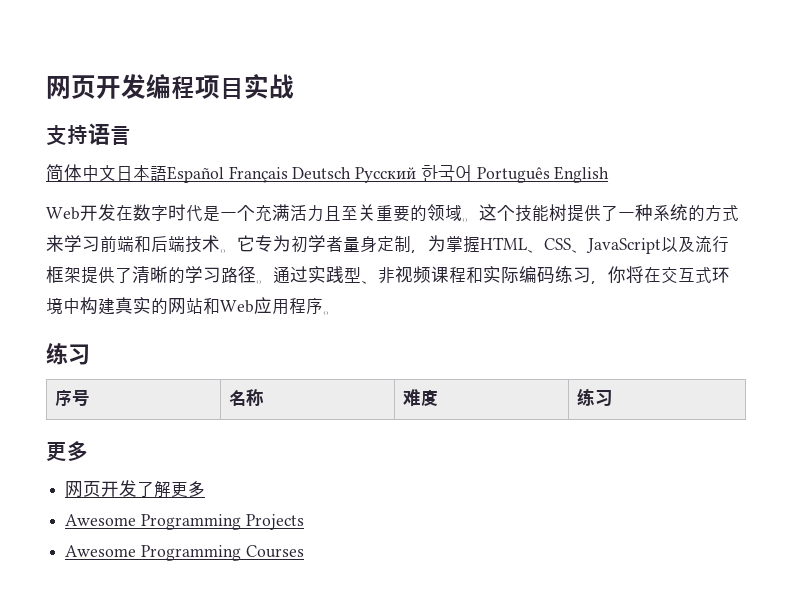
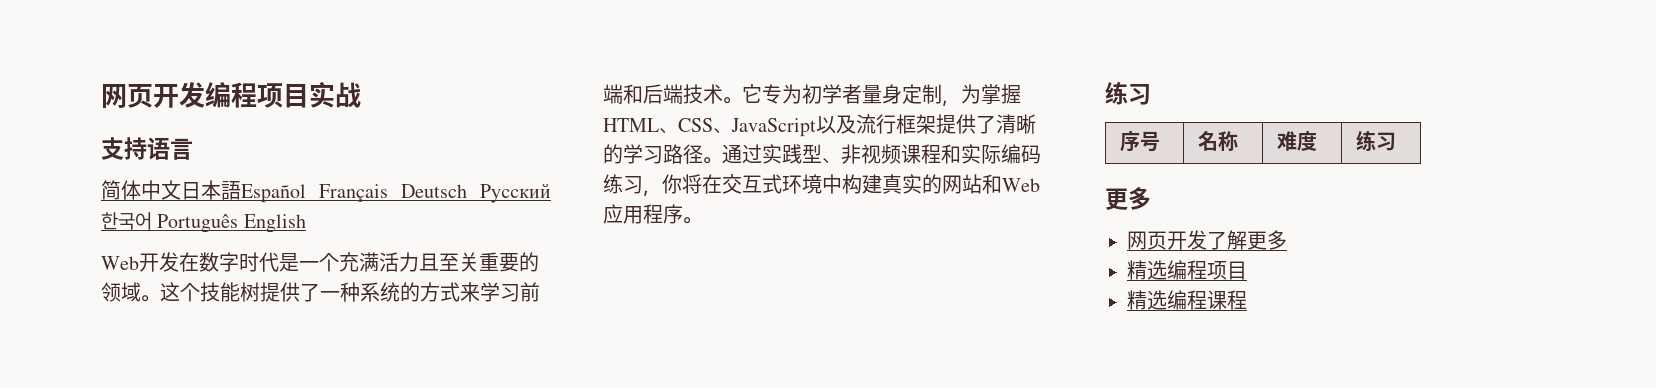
[65,514,304,530] [65,545,304,561] Awesome Programming Projects // Awesome Programming Courses -> [1127,260,1247,280] [1127,290,1247,310] 精选编程项目 // 精选编程课程

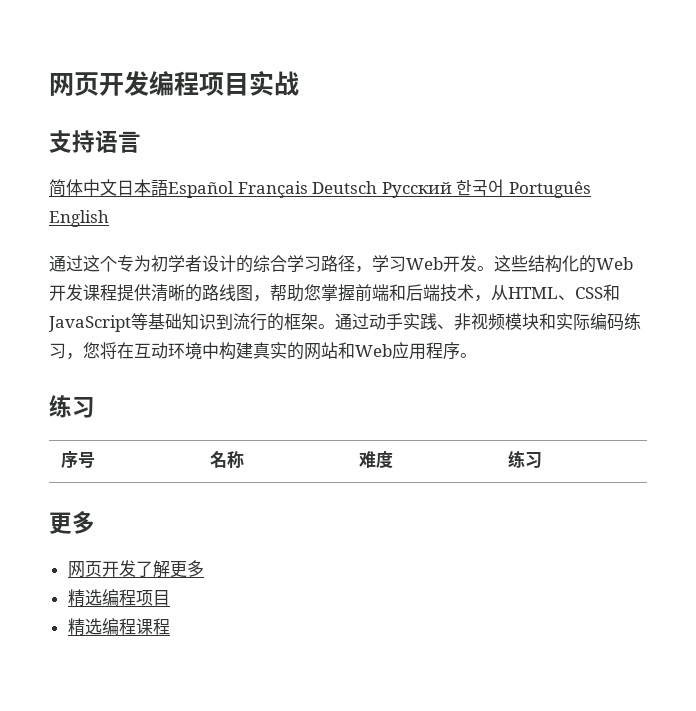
[101,252,539,272] [101,282,540,302] [603,84,1021,107] [603,114,1036,137] [603,144,822,164] Web开发在数字时代是一个充满活力且至关重要的领域。这个技能树提供了一种系统的方式来学习前端和后端技术。它专为初学者量身定制，为掌握HTML、CSS、JavaScript以及流行框架提供了清晰的学习路径。通过实践型 -> [49,255,633,273] [49,284,620,302] [48,313,437,332] 通过这个专为初学者设计的综合学习路径，学习Web开发。这些结构化的Web开发课程提供清晰的路线图，帮助您掌握前端和后端技术，从HTML、CSS和JavaScript等基础知识到流行的框架。通过动手实践
[901,144,941,164] 课程 -> [505,313,539,330] 模块
[662,174,782,194] 你将在交互式 -> [83,342,168,359] 您将在互动

